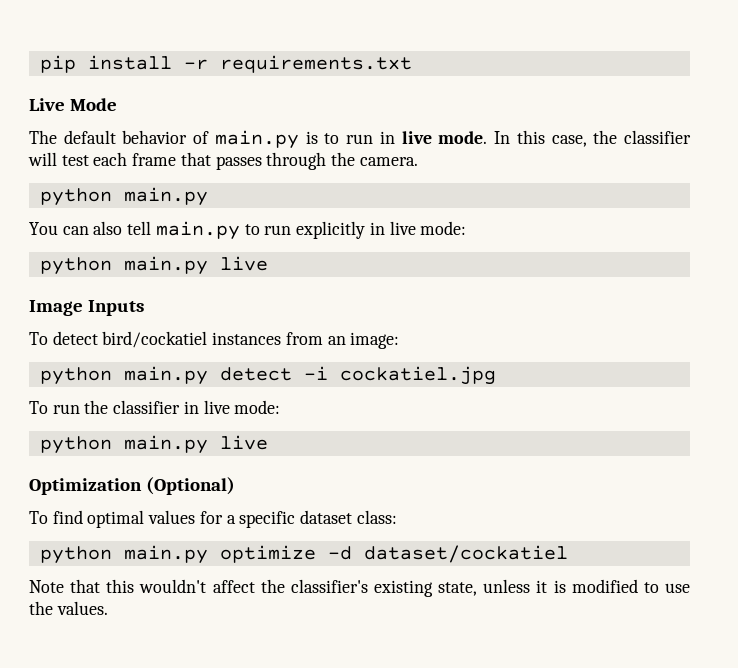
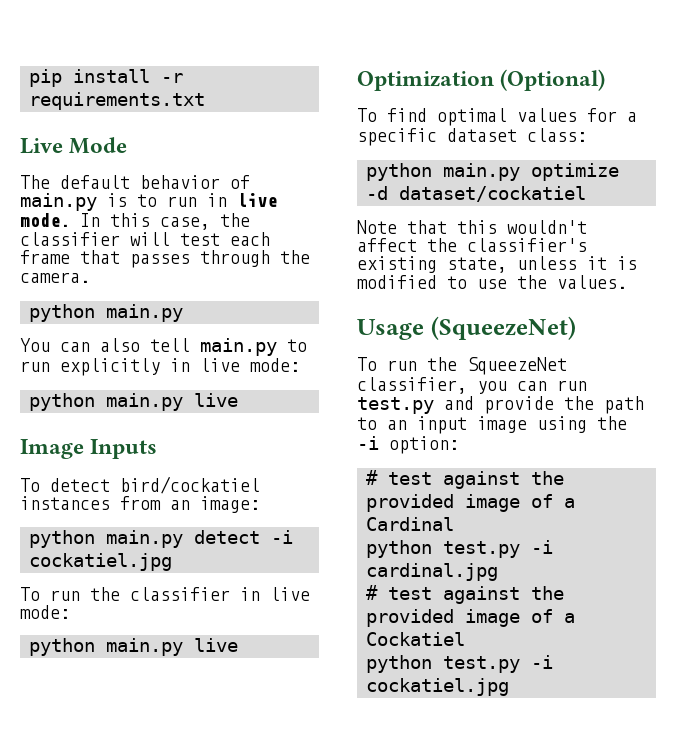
(108, 608) none -> [357,316,576,340] [357,357,567,375] [357,377,587,394] [357,396,644,414] [357,416,627,434] [357,436,459,454] [366,470,564,489] [366,494,575,512] [366,517,454,531] [366,540,553,558] [366,563,498,581] [366,585,564,604] [366,609,575,627] [366,632,465,646] [366,655,553,673] [366,678,509,696] // Usage (SqueezeNet) // To run the SqueezeNet classifier, you can run test.py and provide the path to an input image using the -i option: // # test against the provided image of a Cardinal // python test.py -i cardinal.jpg // # test against the provided image of a Cockatiel // python test.py -i cockatiel.jpg

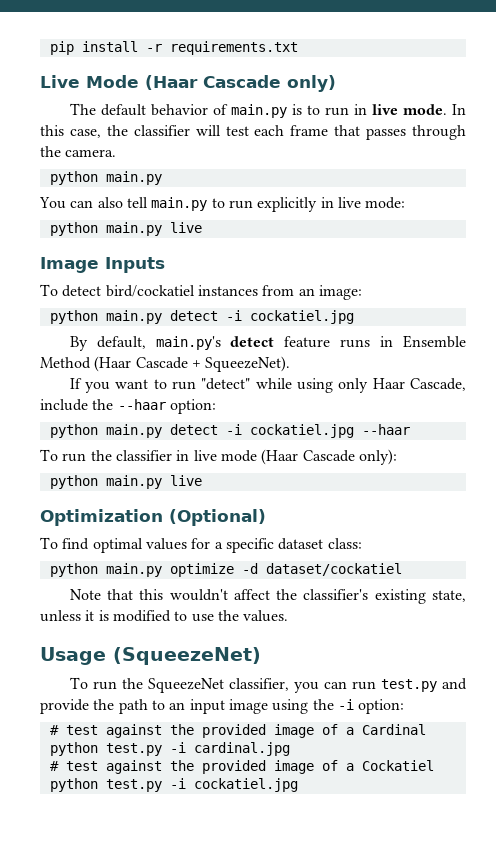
(128, 145) none -> [145,75,336,92] (Haar Cascade only)
(172, 562) none -> [69,335,466,351] [40,356,291,372] [69,378,466,393] [40,399,216,414] [49,424,410,438] // By default, main.py's detect feature runs in Ensemble Method (Haar Cascade + SqueezeNet). // If you want to run "detect" while using only Haar Cascade, include the --haar option: // python main.py detect -i cockatiel.jpg --haar
[20,605,70,619] mode: -> [220,449,397,465] mode (Haar Cascade only):

